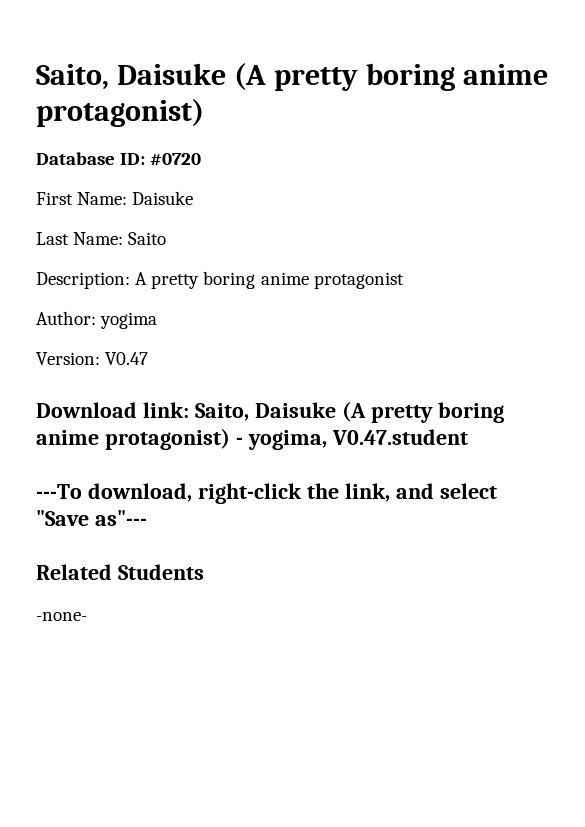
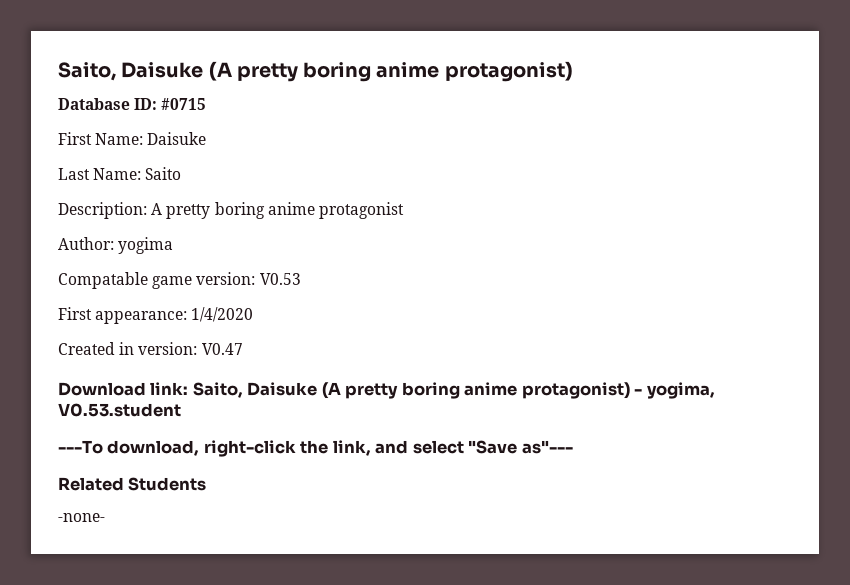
[150,153,202,166] #0720 -> [161,98,207,110] #0715
[36,352,100,365] Version: -> [58,272,301,289] [58,307,254,324] [58,342,198,355] Compatable game version: V0.53 // First appearance: 1/4/2020 // Created in version:
[331,429,468,445] V0.47.student -> [58,403,181,417] V0.53.student

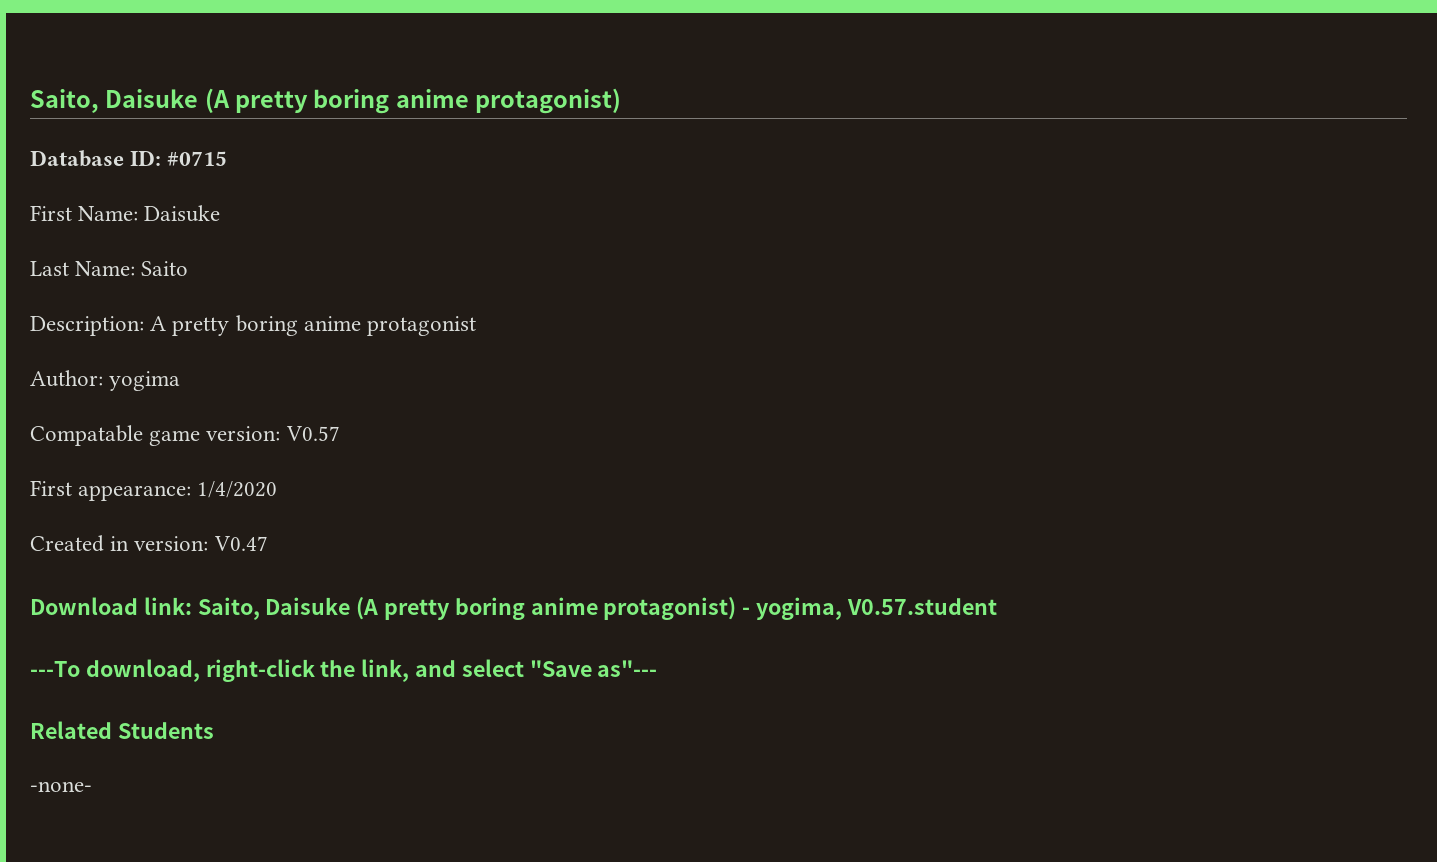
[259,273,301,285] V0.53 -> [285,426,340,441] V0.57
[58,403,181,417] V0.53.student -> [846,598,997,615] V0.57.student

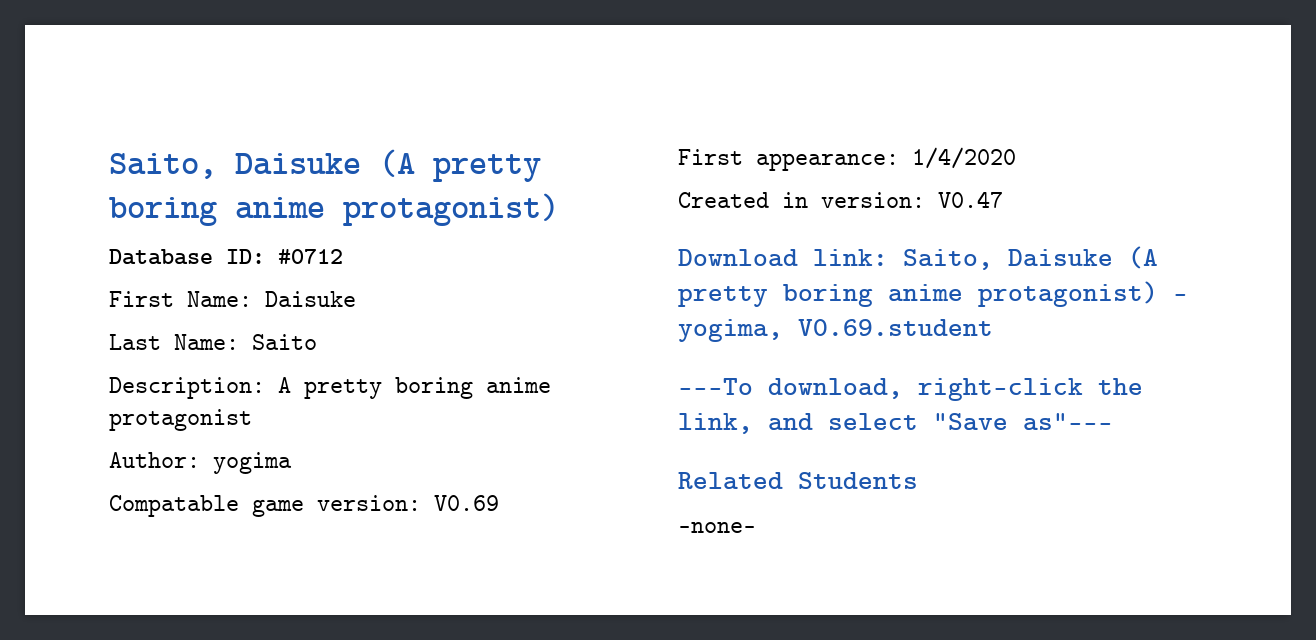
[167,151,228,166] #0715 -> [278,249,343,264] #0712
[285,426,340,441] V0.57 -> [434,495,499,511] V0.69
[846,598,997,615] V0.57.student -> [798,319,993,336] V0.69.student

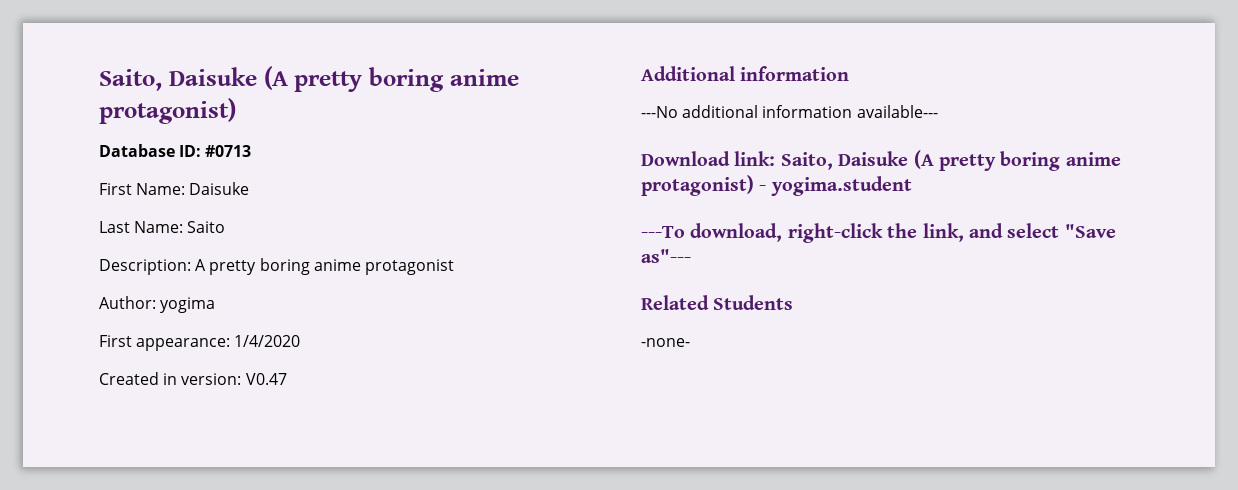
[278,249,343,264] #0712 -> [205,145,252,157] #0713
[109,495,499,517] // Compatable game version: V0.69 -> (216, 305) none
(1003, 199) none -> [641,66,850,81] [641,105,938,118] // Additional information // ---No additional information available---
[678,319,993,342] yogima, V0.69.student -> [770,176,912,196] yogima.student

